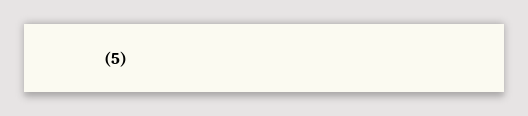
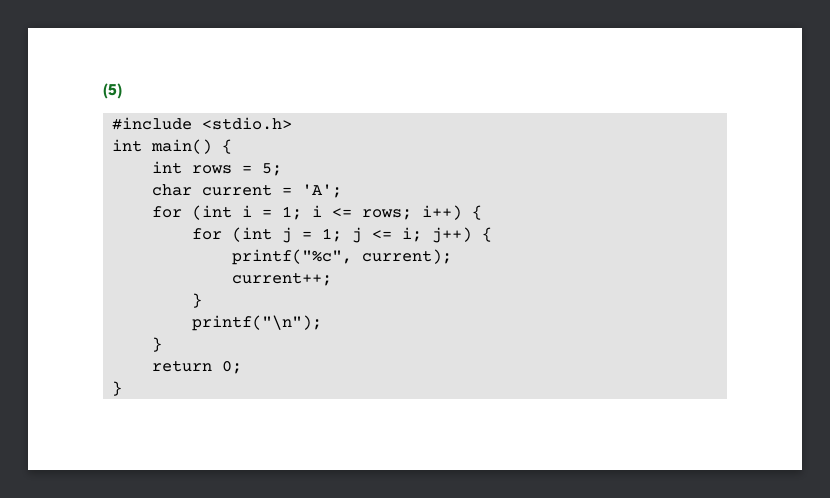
(127, 59) none -> [111,117,292,130] [111,139,232,154] [151,161,282,176] [151,184,342,198] [151,205,482,220] [191,227,492,243] [231,249,452,265] [231,272,332,286] [191,293,202,308] [191,315,322,331] [151,337,162,352] [151,360,242,374] [111,381,122,396] // #include <stdio.h> // int main() { // int rows = 5; // char current = 'A'; // for (int i = 1; i <= rows; i++) { // for (int j = 1; j <= i; j++) { // printf("%c", current); // current++; // } // printf("\n"); // } // return 0; // }

